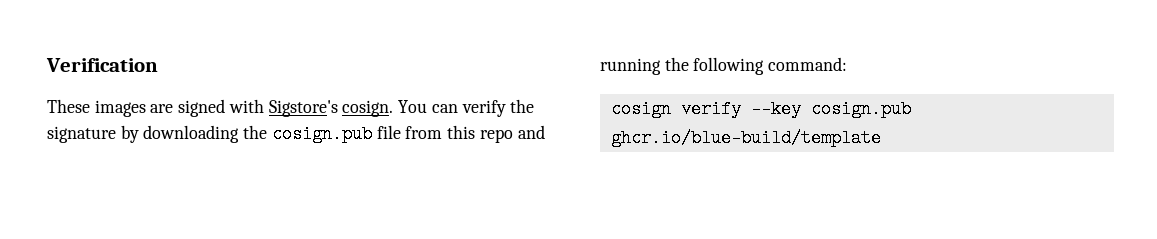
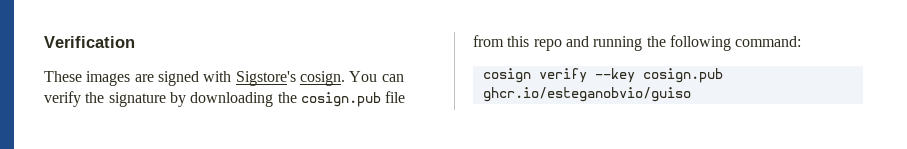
[610,129,881,147] ghcr.io/blue-build/template -> [482,87,691,102] ghcr.io/esteganobvio/guiso

